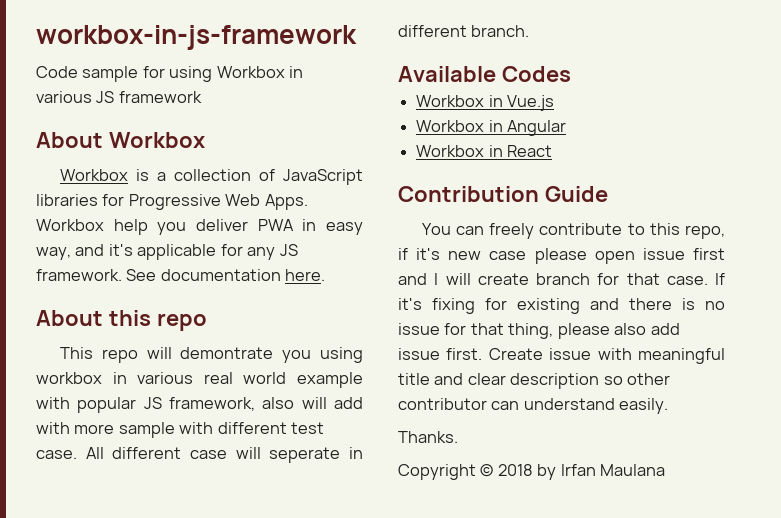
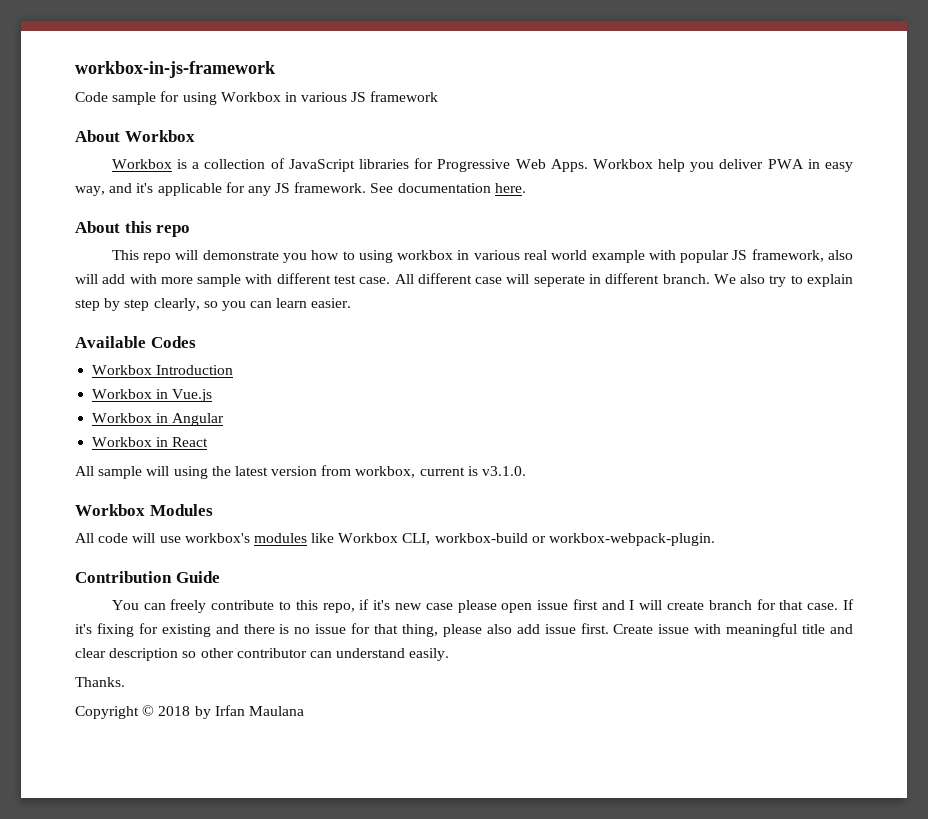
[180,347,312,363] demontrate you -> [202,250,355,263] demonstrate you how to
(530, 31) none -> [713,274,854,287] [75,298,352,311] We also try to explain step by step clearly, so you can learn easier.
(571, 74) none -> [92,365,234,375] // Workbox Introduction
(553, 151) none -> [75,465,527,479] [75,504,213,516] [75,533,716,546] // All sample will using the latest version from workbox, current is v3.1.0. // Workbox Modules // All code will use workbox's modules like Workbox CLI, workbox-build or workbox-webpack-plugin.

